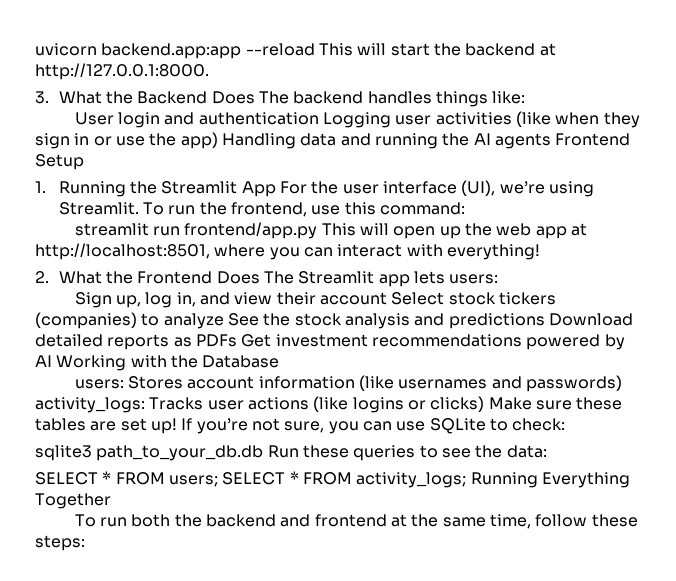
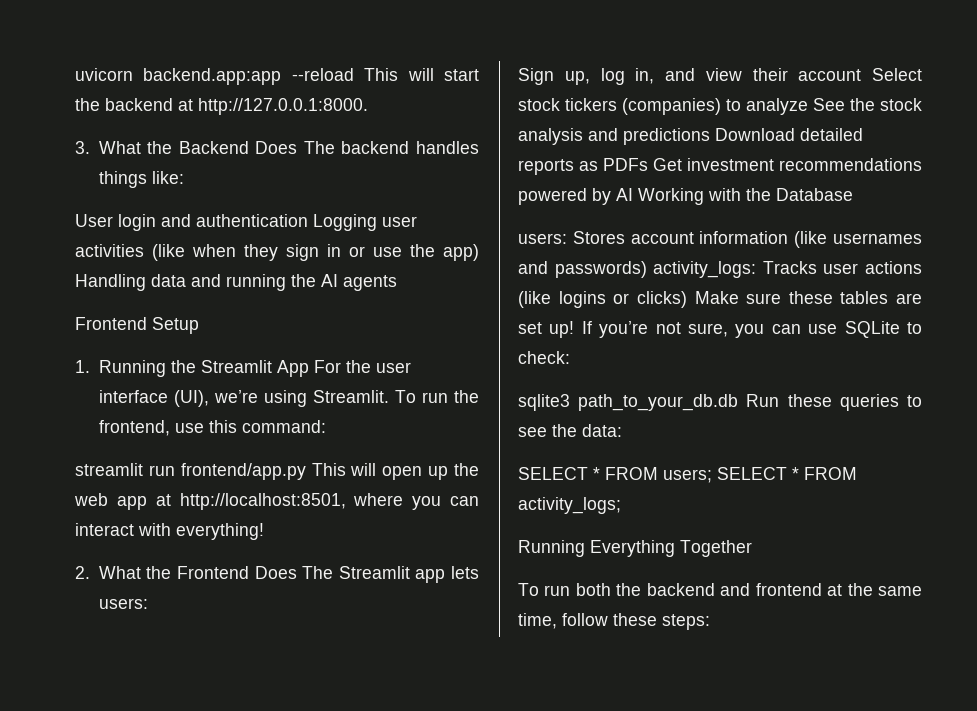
(551, 141) none -> (397, 283) //
(467, 480) none -> (621, 505) //

